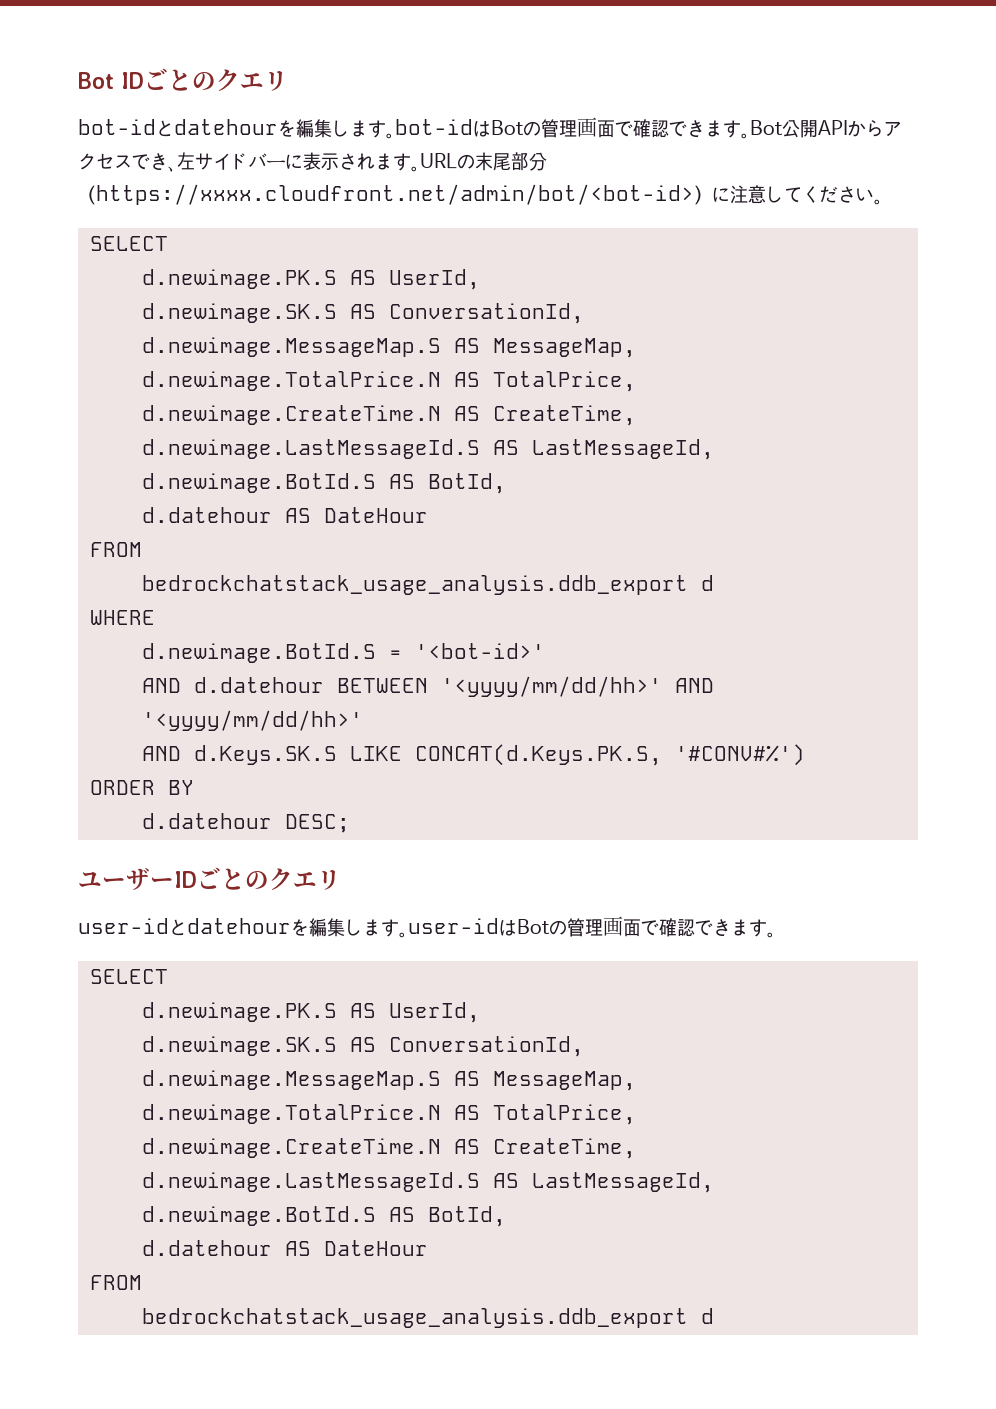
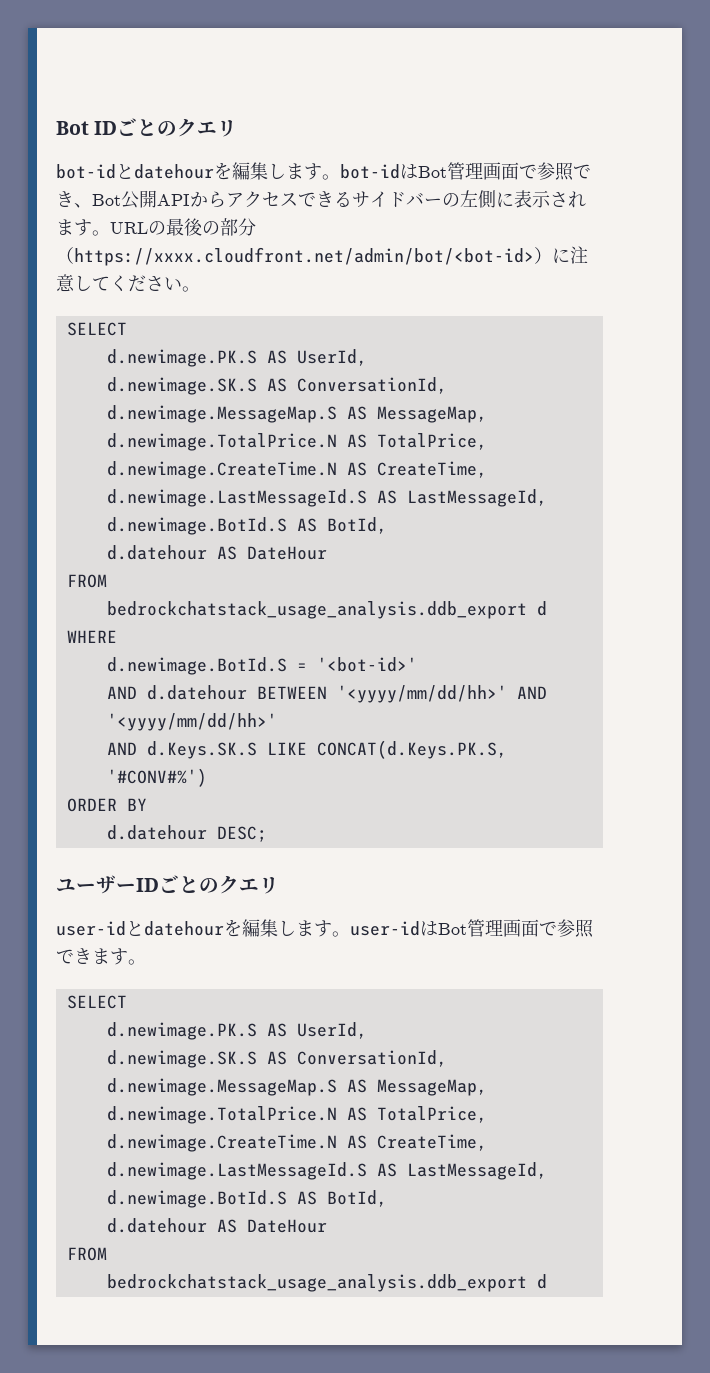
[523,117,750,139] の管理画面で確認できます。 -> [447,162,591,181] [56,191,92,208] 管理画面で参照でき、
[168,152,195,172] 、左 -> [334,192,352,207] る
(285, 164) none -> [442,190,496,208] の左側
[475,152,511,171] 末尾 -> [166,218,220,236] 最後の
[549,916,695,937] の管理画面で確認 -> [467,919,594,938] 管理画面で参照

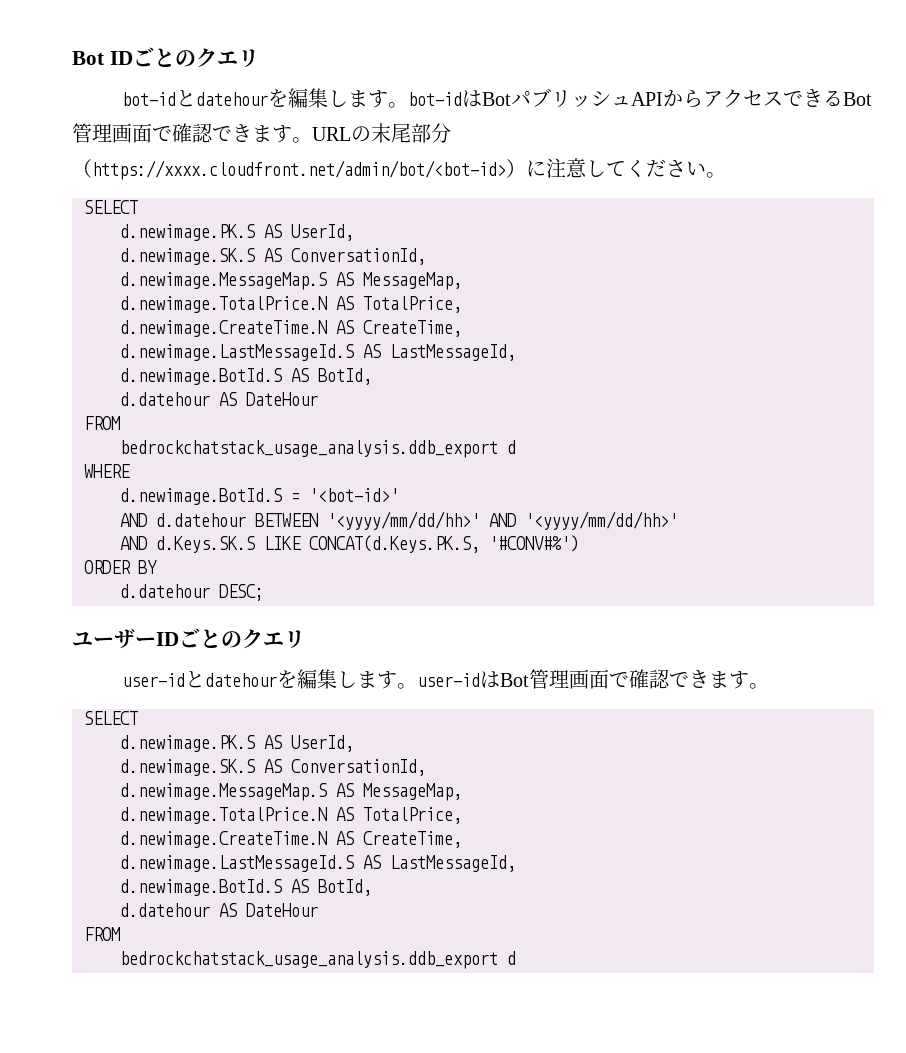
[447,162,591,181] [56,190,157,209] 管理画面で参照でき、Bot公開 -> [511,88,632,108] パブリッシュ
[352,190,586,208] サイドバーの左側に表示され -> [843,92,873,106] [72,123,252,143] Bot管理画面で確認でき
[166,218,220,236] 最後の -> [371,123,411,143] 末尾
[557,919,594,938] 参照 -> [629,669,671,689] 確認

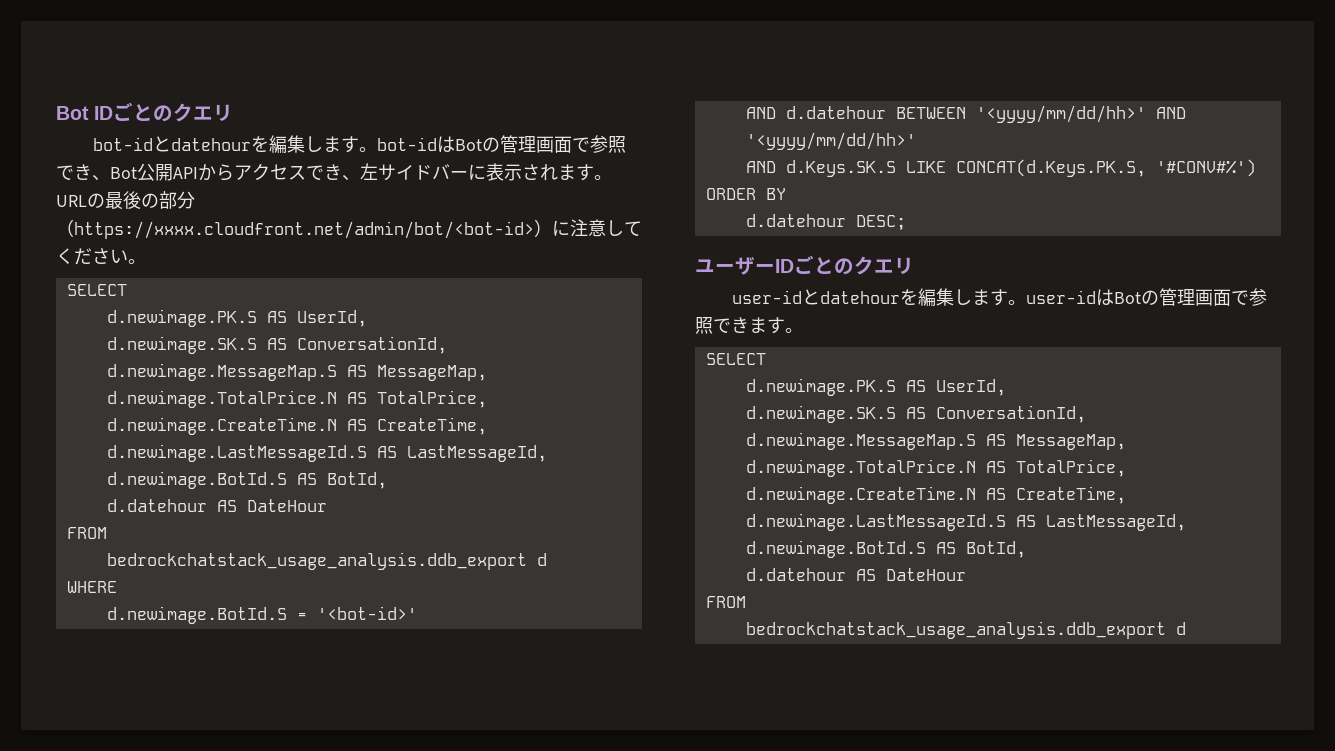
[511,88,632,108] パブリッシュ -> [481,135,626,153] [56,163,173,181] の管理画面で参照でき、Bot公開
[823,90,873,107] [72,123,252,143] るBot管理画面で確認でき -> [342,163,558,181] 、左サイドバーに表示され
[371,123,411,143] 末尾 -> [105,191,159,209] 最後の
[529,669,671,689] 管理画面で確認 -> [1140,288,1267,306] [695,317,713,334] の管理画面で参照

